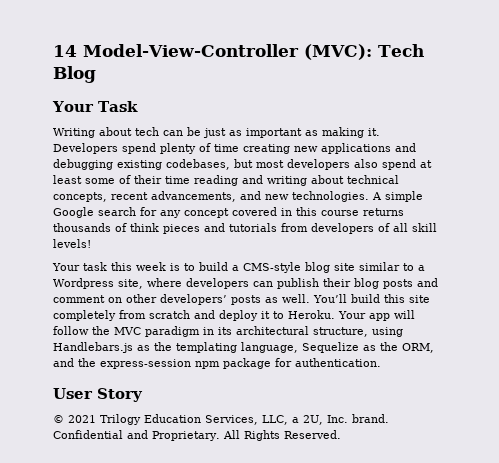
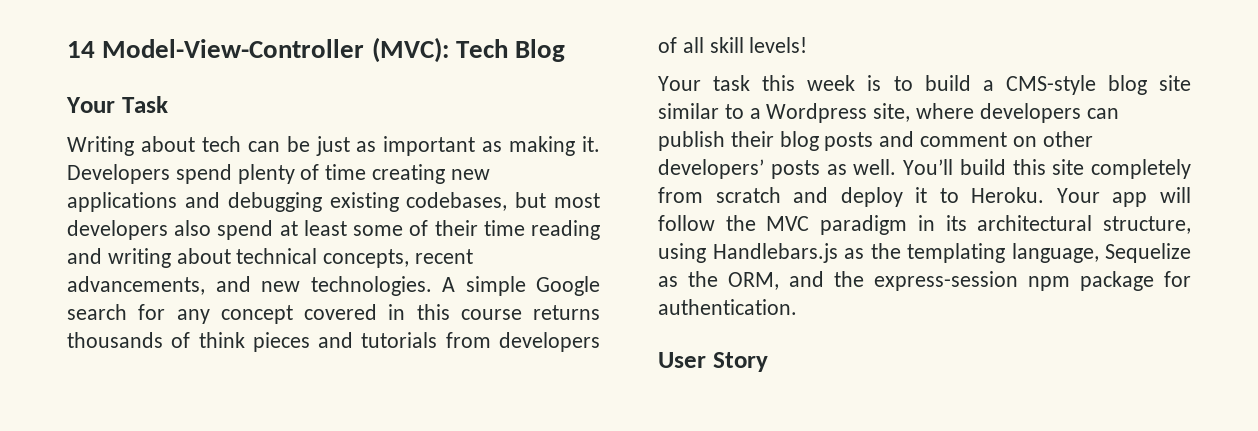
[53,414,389,425] [53,430,341,441] // © 2021 Trilogy Education Services, LLC, a 2U, Inc. brand. Confidential and Proprietary. All Rights Reserved. -> (768, 362) none

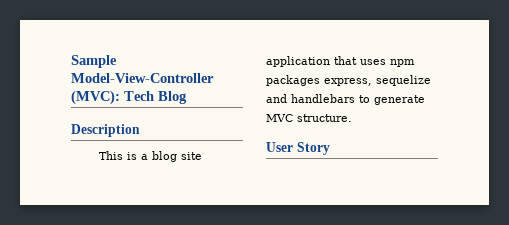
[67,41,95,58] 14 -> [71,55,117,68] Sample
[66,96,168,113] [67,136,600,156] [67,164,490,184] [67,192,600,212] [67,220,600,240] [67,248,474,268] [67,276,600,296] [67,304,600,324] [67,332,600,352] [658,37,808,53] [658,75,1191,95] [658,103,1119,123] [658,131,1093,151] [658,159,1191,179] [658,187,1191,207] [658,215,1191,235] [658,243,1191,263] [658,271,1191,291] [658,299,797,315] Your Task // Writing about tech can be just as important as making it. Developers spend plenty of time creating new applications and debugging existing codebases, but most developers also spend at least some of their time reading and writing about technical concepts, recent advancements, and new technologies. A simple Google search for any concept covered in this course returns thousands of think pieces and tutorials from developers of all skill levels! // Your task this week is to build a CMS-style blog site similar to a Wordpress site, where developers can publish their blog posts and comment on other developers’ posts as well. You’ll build this site completely from scratch and deploy it to Heroku. Your app will follow the MVC paradigm in its architectural structure, using Handlebars.js as the templating language, Sequelize as the ORM, and the express-session npm package for authentication. -> [71,124,140,137] [98,151,202,162] [266,56,415,67] [266,75,431,86] [266,94,425,105] [266,114,352,122] Description // This is a blog site application that uses npm packages express, sequelize and handlebars to generate MVC structure.

